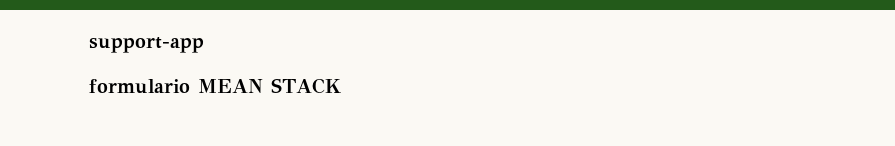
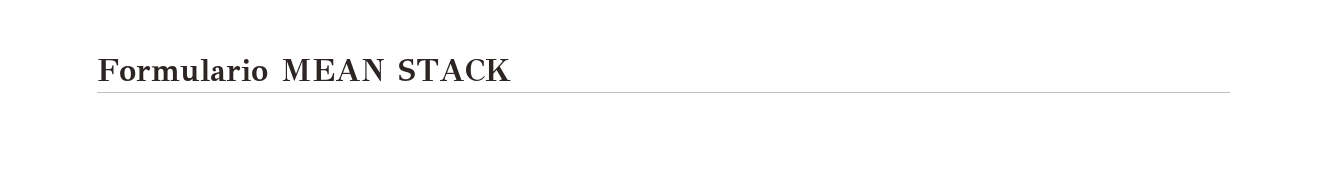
[89,37,204,53] [89,79,190,94] support-app // formulario -> [97,59,268,82] Formulario

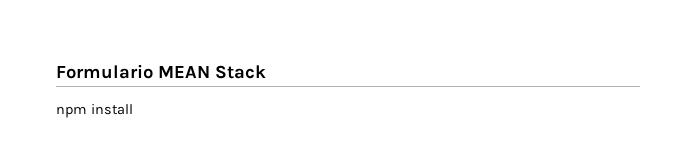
[398,58,511,82] STACK -> [215,65,266,79] [56,104,133,118] Stack // npm install

